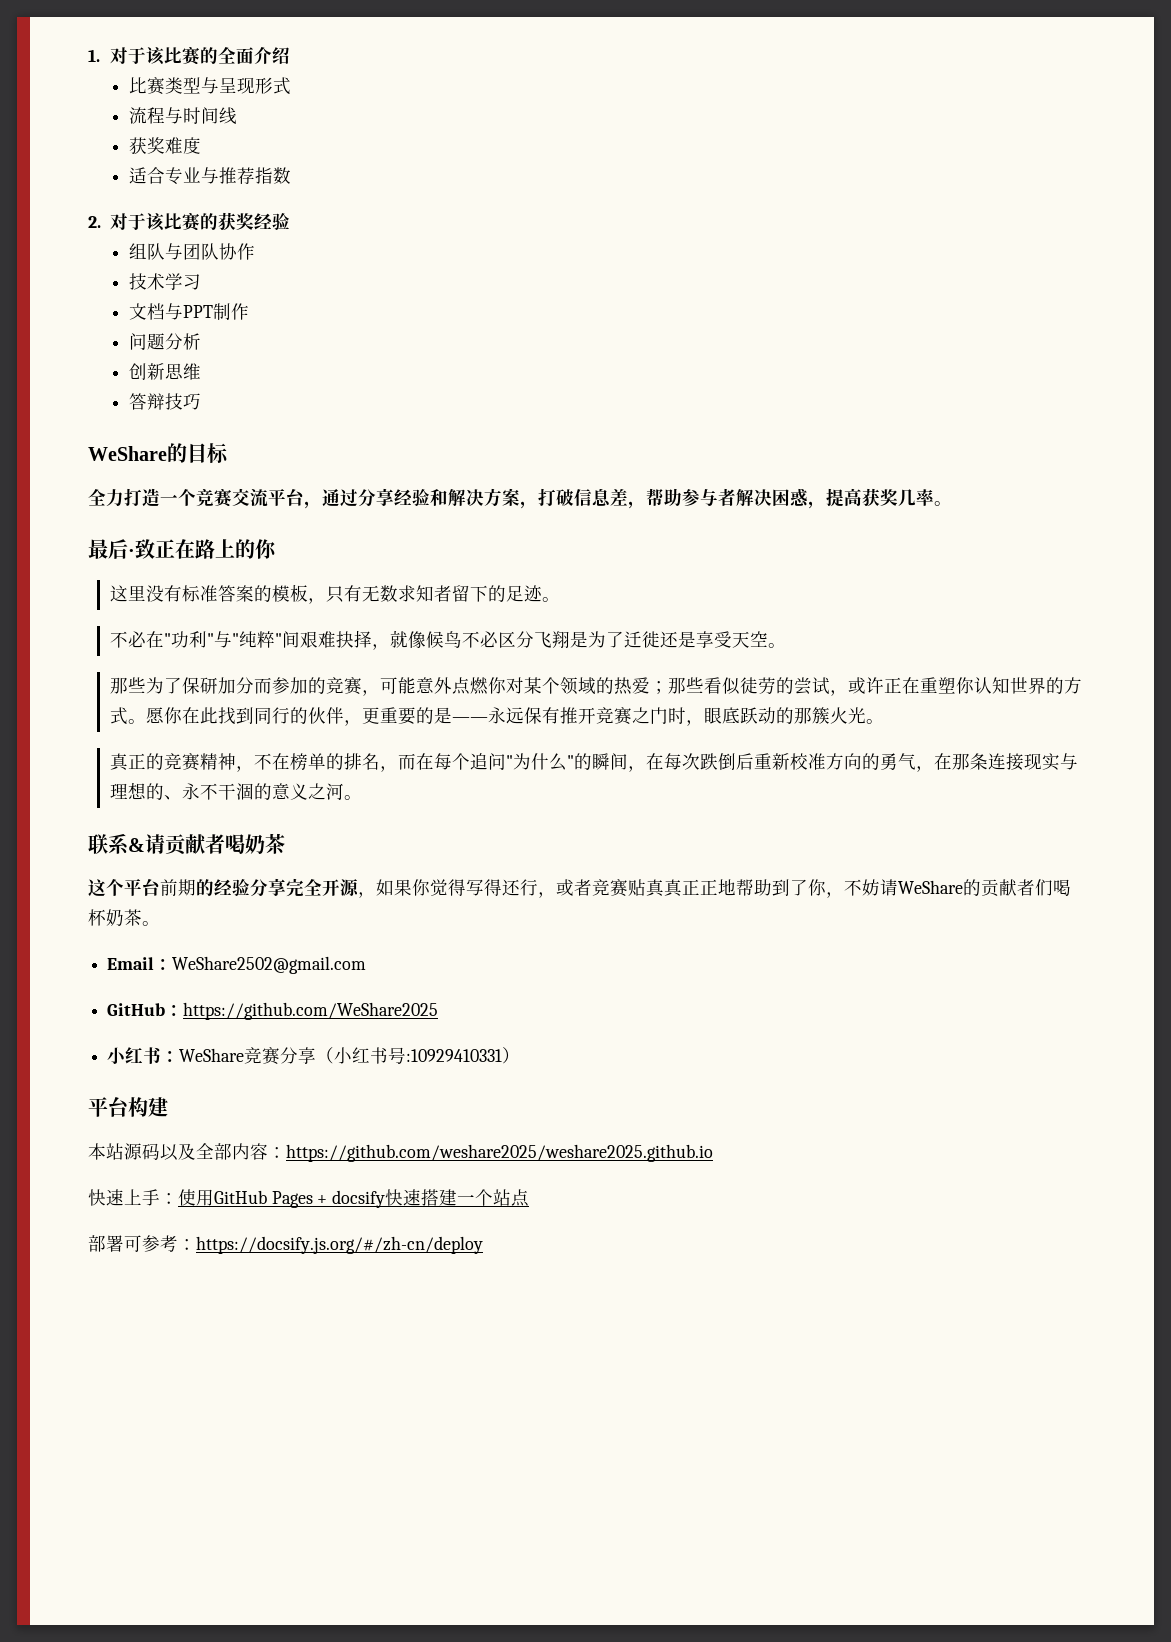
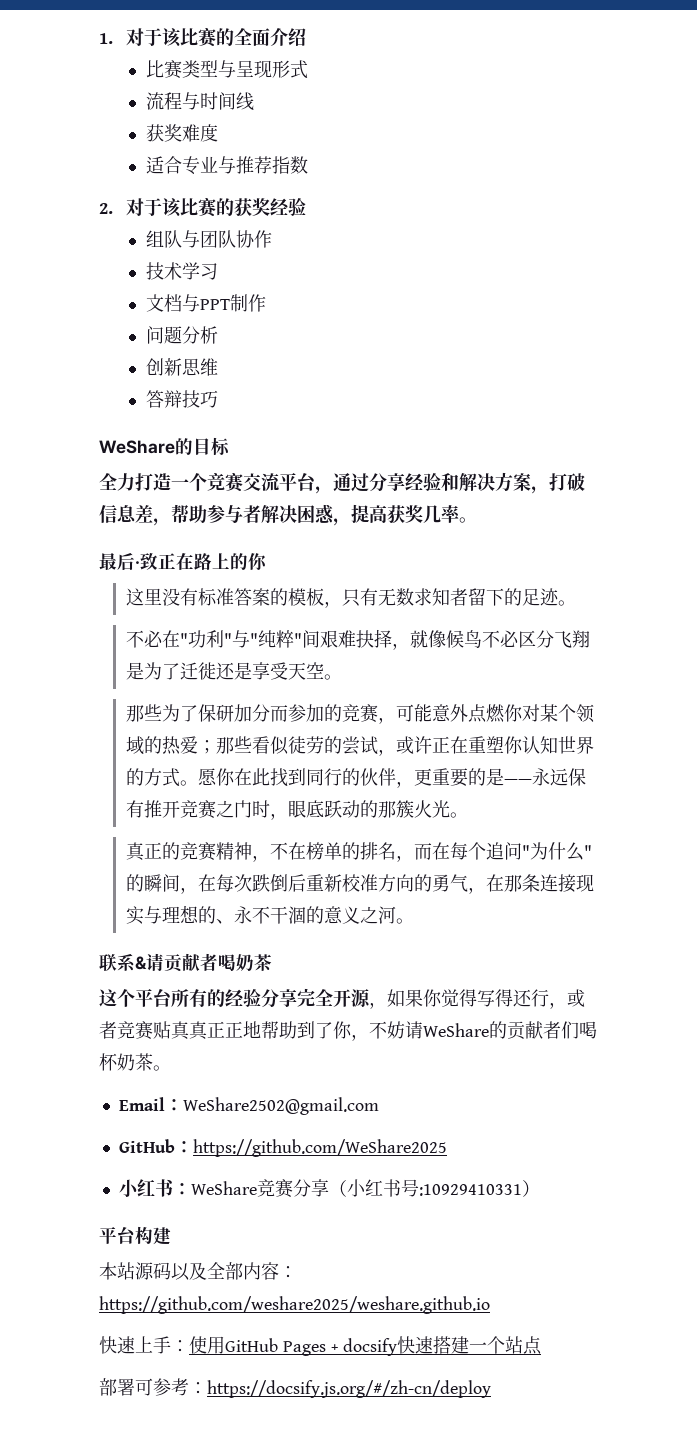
[160,879,196,896] 前期 -> [171,989,207,1007] 所有
[286,1144,713,1162] https://github.com/weshare2025/weshare2025.github.io -> [99,1296,490,1314] https://github.com/weshare2025/weshare.github.io

